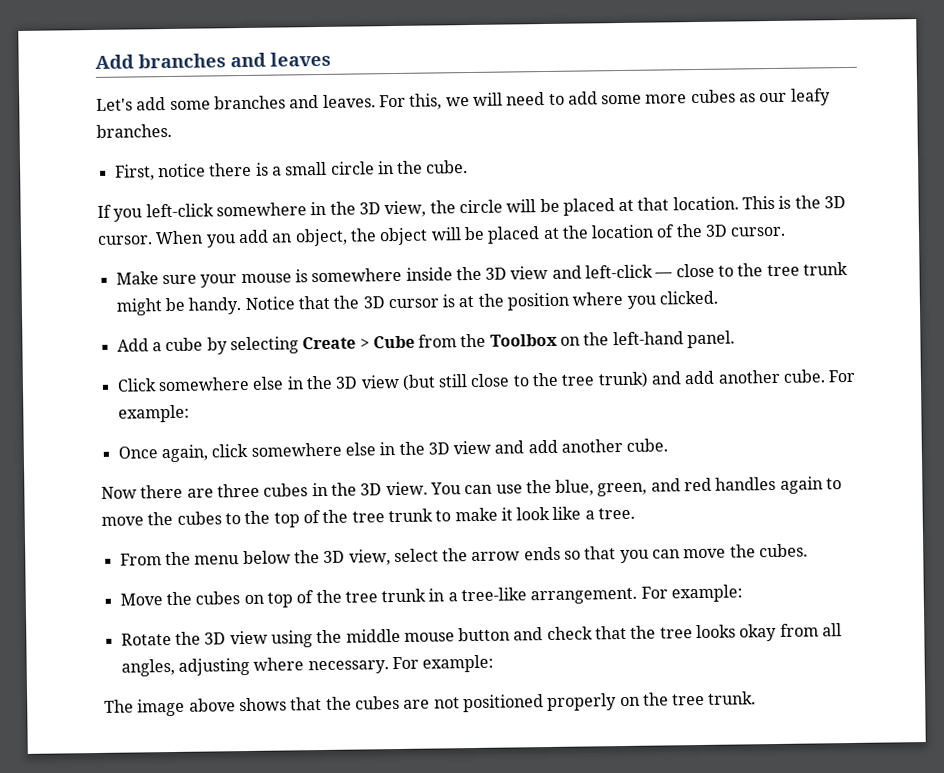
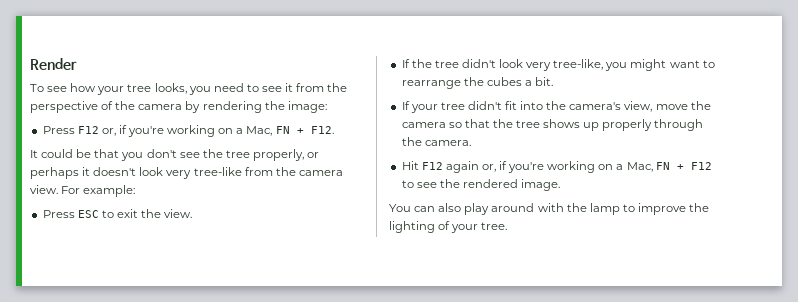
[95,51,331,69] [96,88,831,111] [96,123,172,138] [114,160,469,181] [97,195,847,222] [97,223,787,248] [115,261,849,288] [115,290,719,316] [116,330,736,355] [116,369,856,392] [117,404,190,423] [117,438,669,463] [101,476,843,499] [101,506,636,528] [119,543,809,566] [119,584,744,608] [120,623,843,648] [120,654,495,677] [104,691,757,717] Add branches and leaves // Let's add some branches and leaves. For this, we will need to add some more cubes as our leafy branches. // First, notice there is a small circle in the cube. // If you left-click somewhere in the 3D view, the circle will be placed at that location. This is the 3D cursor. When you add an object, the object will be placed at the location of the 3D cursor. // Make sure your mouse is somewhere inside the 3D view and left-click — close to the tree trunk might be handy. Notice that the 3D cursor is at the position where you clicked. // Add a cube by selecting Create > Cube from the Toolbox on the left-hand panel. // Click somewhere else in the 3D view (but still close to the tree trunk) and add another cube. For example: // Once again, click somewhere else in the 3D view and add another cube. // Now there are three cubes in the 3D view. You can use the blue, green, and red handles again to move the cubes to the top of the tree trunk to make it look like a tree. // From the menu below the 3D view, select the arrow ends so that you can move the cubes. // Move the cubes on top of the tree trunk in a tree-like arrangement. For example: // Rotate the 3D view using the middle mouse button and check that the tree looks okay from all angles, adjusting where necessary. For example: // The image above shows that the cubes are not positioned properly on the tree trunk. -> [30,58,77,70] [30,83,348,95] [30,101,327,113] [42,125,334,137] [30,149,320,161] [30,167,343,179] [30,185,136,197] [42,209,193,218] [401,59,715,71] [401,77,554,89] [401,101,711,113] [401,119,704,131] [401,137,471,146] [401,161,712,173] [401,179,561,191] [389,203,710,215] [389,221,508,233] Render // To see how your tree looks, you need to see it from the perspective of the camera by rendering the image: // Press F12 or, if you're working on a Mac, FN + F12. // It could be that you don't see the tree properly, or perhaps it doesn't look very tree-like from the camera view. For example: // Press ESC to exit the view. // If the tree didn't look very tree-like, you might want to rearrange the cubes a bit. // If your tree didn't fit into the camera's view, move the camera so that the tree shows up properly through the camera. // Hit F12 again or, if you're working on a Mac, FN + F12 to see the rendered image. // You can also play around with the lamp to improve the lighting of your tree.

